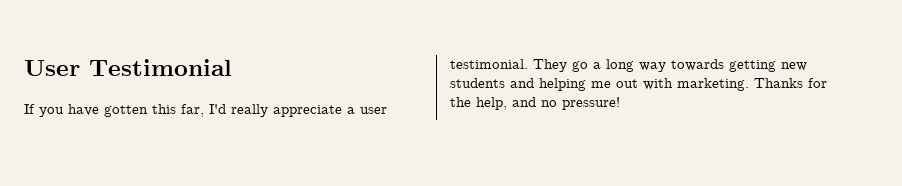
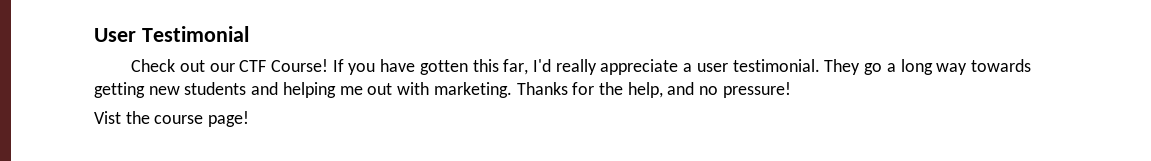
(232, 67) none -> [131,59,328,72] Check out our CTF Course!
(620, 103) none -> [94,111,250,127] // Vist the course page!

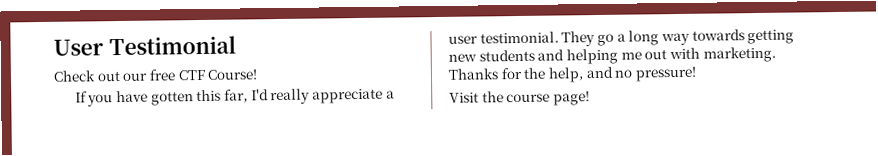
(235, 67) none -> [148,69,176,81] free
(328, 65) none -> (259, 74) //
[94,111,121,124] Vist -> [449,92,479,103] Visit

